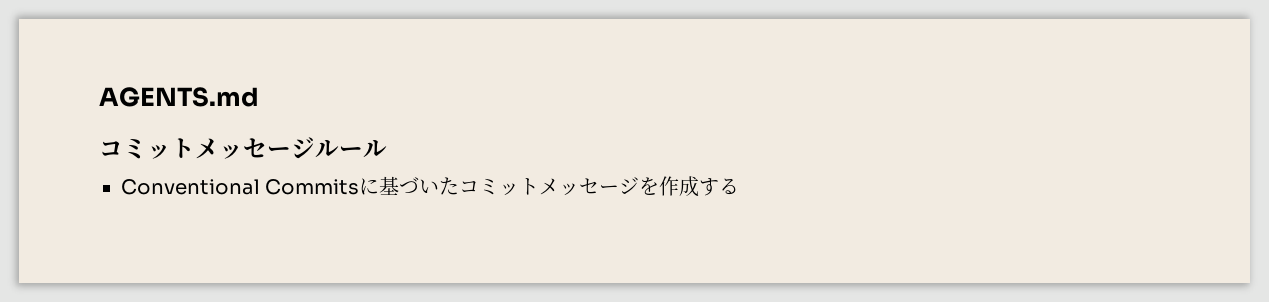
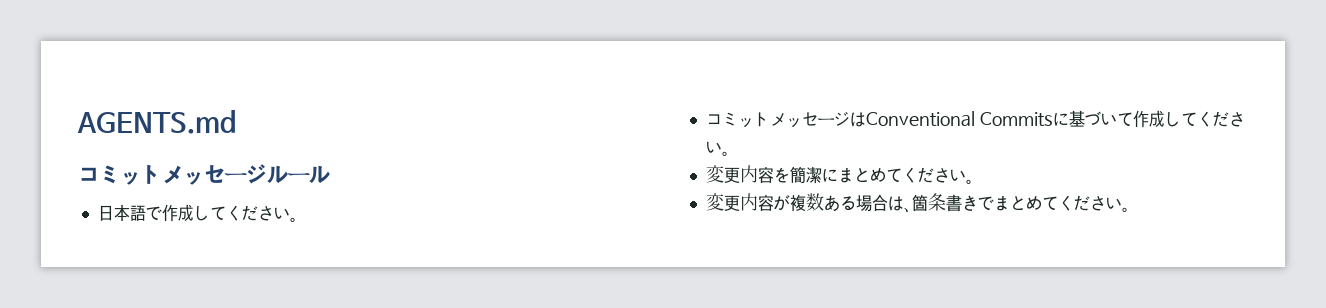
[121,176,740,197] Conventional Commitsに基づいたコミットメッセージを作成する -> [97,204,298,222] [705,110,1245,128] [705,141,730,156] [705,165,974,184] [705,193,1130,213] 日本語で作成してください。 // コミットメッセージはConventional Commitsに基づいて作成してください。 // 変更内容を簡潔にまとめてください。 // 変更内容が複数ある場合は、箇条書きでまとめてください。

